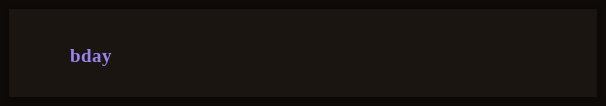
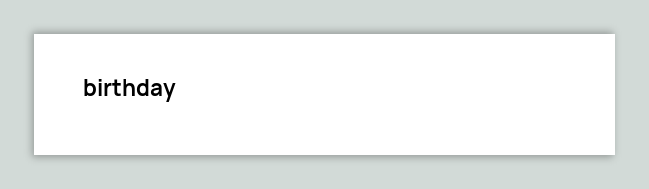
[70,49,112,66] bday -> [83,79,176,102] birthday

